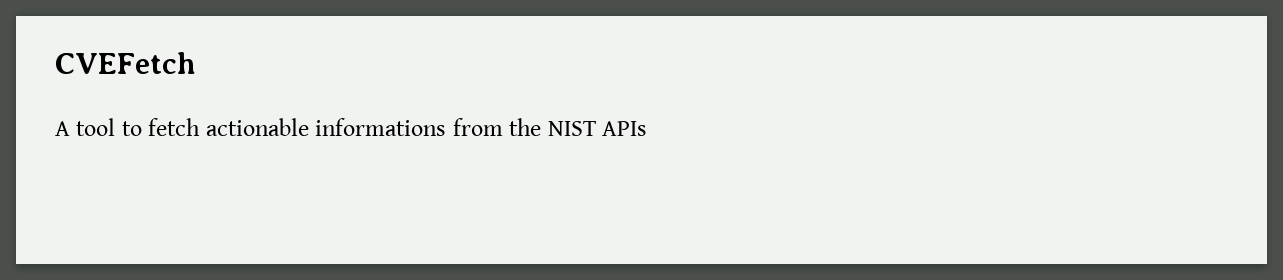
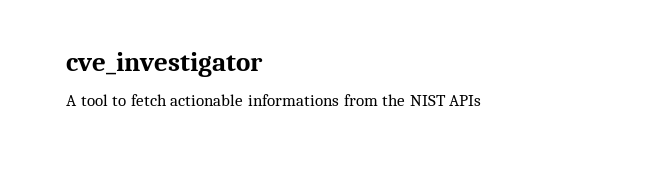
[55,52,195,74] CVEFetch -> [66,52,263,77] cve_investigator

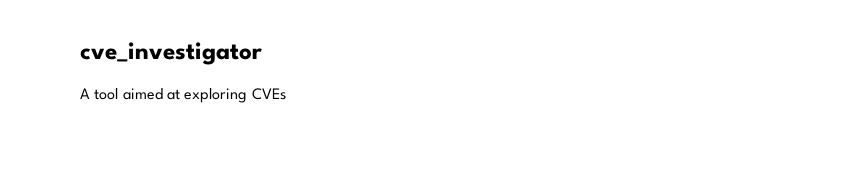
[112,94,482,106] to fetch actionable informations from the NIST APIs -> [122,88,286,103] aimed at exploring CVEs

